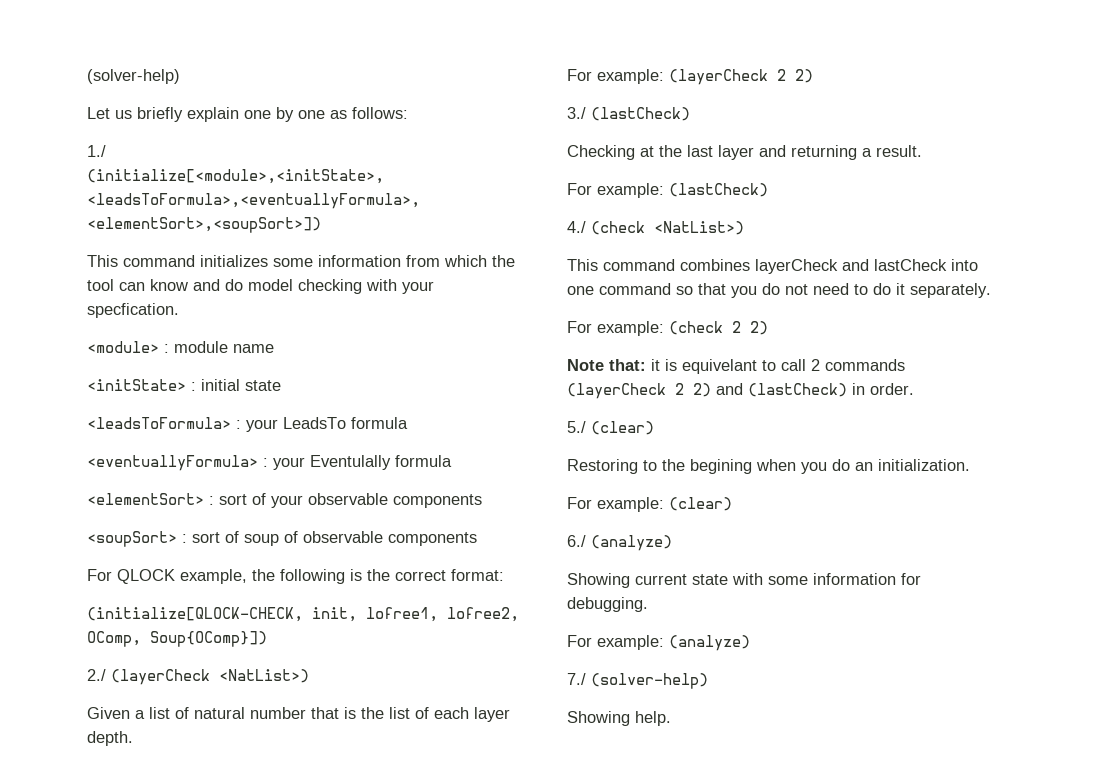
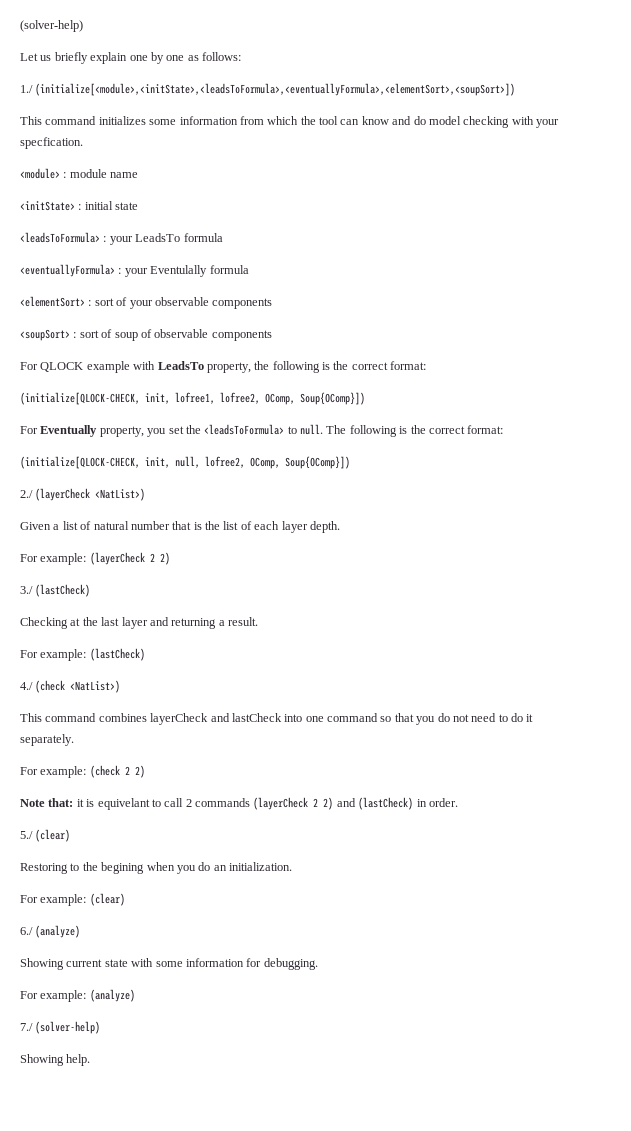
[180,569,247,584] example, -> [86,361,251,373] example with LeadsTo property,
(267, 639) none -> [20,424,504,437] [20,456,350,469] // For Eventually property, you set the <leadsToFormula> to null. The following is the correct format: // (initialize[QLOCK-CHECK, init, null, lofree2, OComp, Soup{OComp}])

